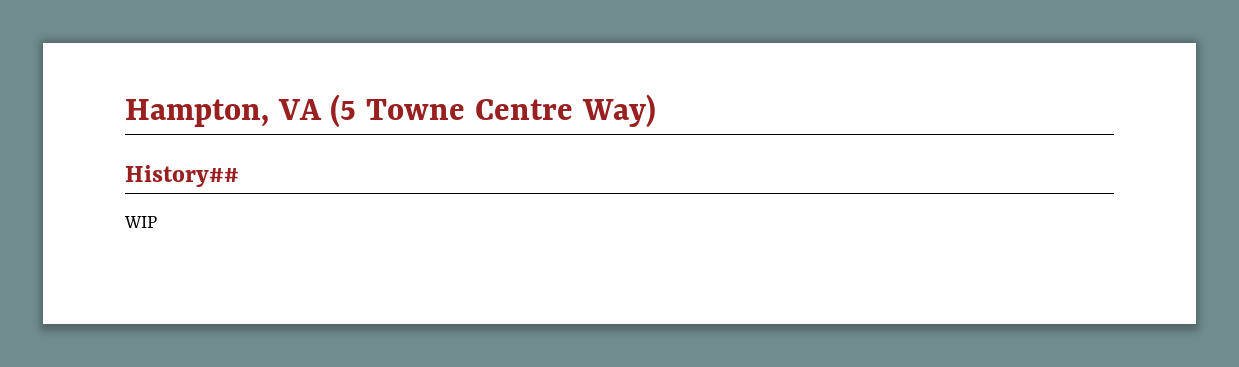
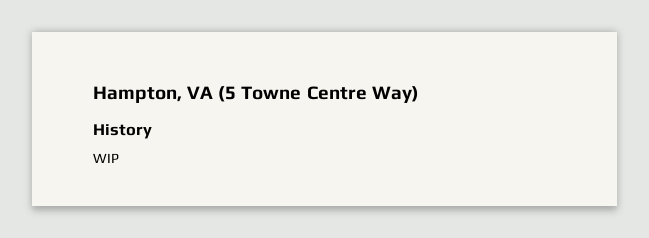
[125,165,239,187] History## -> [93,124,152,139] History

